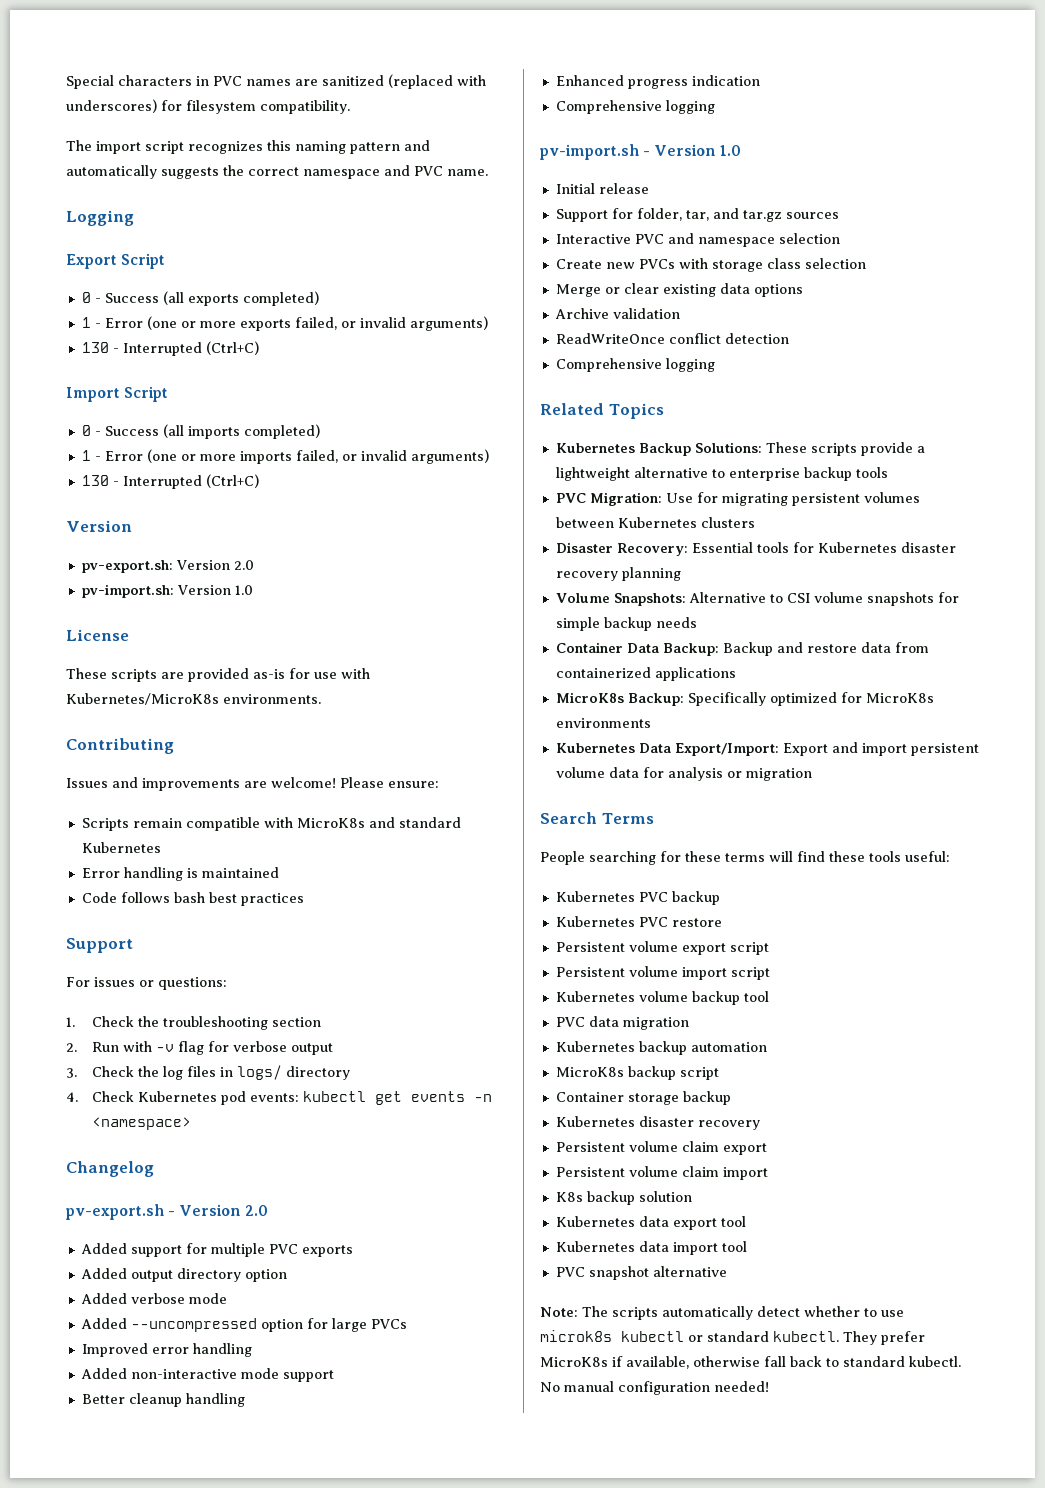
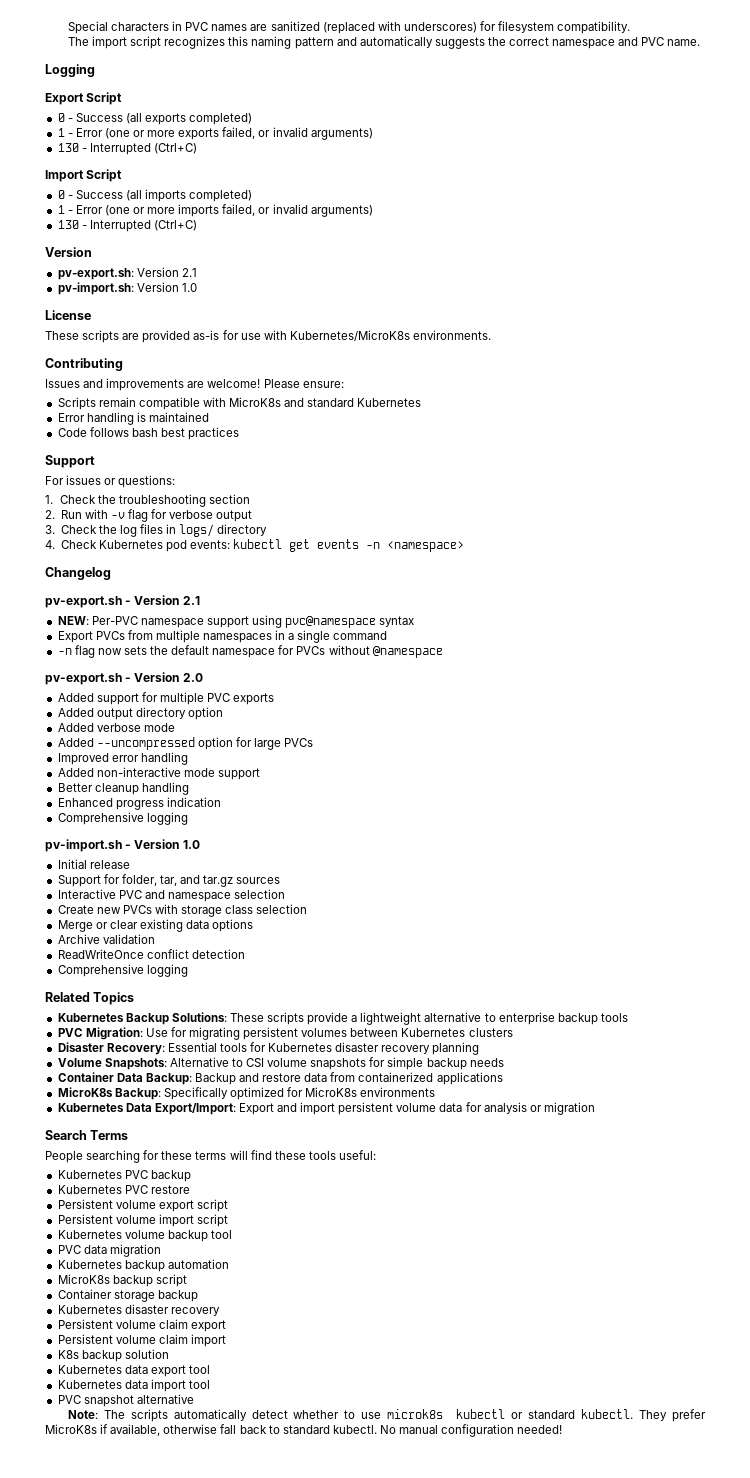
[233,560,254,570] 2.0 -> [181,268,197,277] 2.1
(154, 1169) none -> [45,595,200,608] [57,615,415,628] [57,630,388,643] [57,645,443,658] // pv-export.sh - Version 2.1 // NEW: Per-PVC namespace support using pvc@namespace syntax // Export PVCs from multiple namespaces in a single command // -n flag now sets the default namespace for PVCs without @namespace

